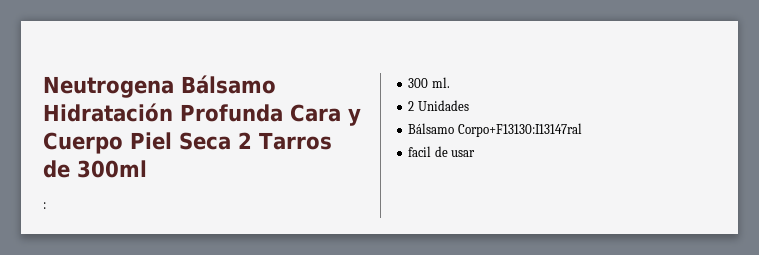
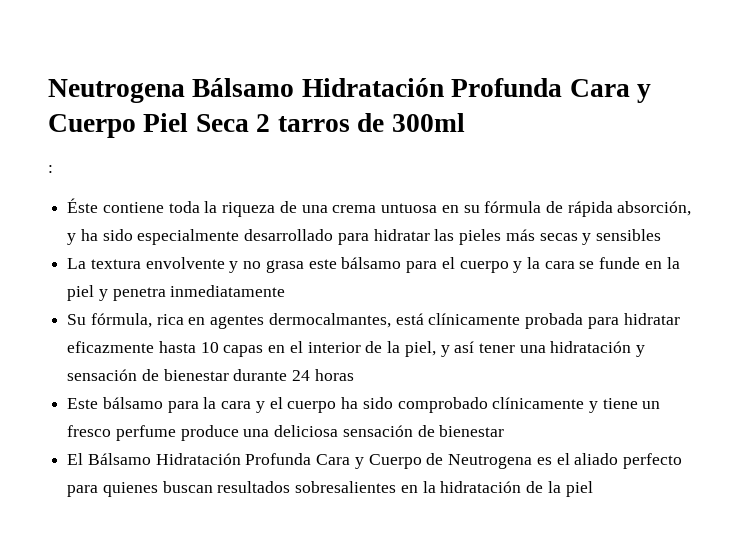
[259,132,332,150] Tarros -> [277,116,350,132] tarros
[408,77,450,88] [408,100,469,111] [408,123,582,137] [408,146,476,157] 300 ml. // 2 Unidades // Bálsamo Corpo+F13130:I13147ral // facil de usar -> [67,198,692,217] [67,229,661,245] [67,257,680,273] [67,285,286,301] [67,313,680,329] [67,341,646,357] [67,369,354,381] [67,397,661,413] [67,425,505,441] [67,453,682,469] [67,481,593,497] Éste contiene toda la riqueza de una crema untuosa en su fórmula de rápida absorción, y ha sido especialmente desarrollado para hidratar las pieles más secas y sensibles // La textura envolvente y no grasa este bálsamo para el cuerpo y la cara se funde en la piel y penetra inmediatamente // Su fórmula, rica en agentes dermocalmantes, está clínicamente probada para hidratar eficazmente hasta 10 capas en el interior de la piel, y así tener una hidratación y sensación de bienestar durante 24 horas // Este bálsamo para la cara y el cuerpo ha sido comprobado clínicamente y tiene un fresco perfume produce una deliciosa sensación de bienestar // El Bálsamo Hidratación Profunda Cara y Cuerpo de Neutrogena es el aliado perfecto para quienes buscan resultados sobresalientes en la hidratación de la piel

